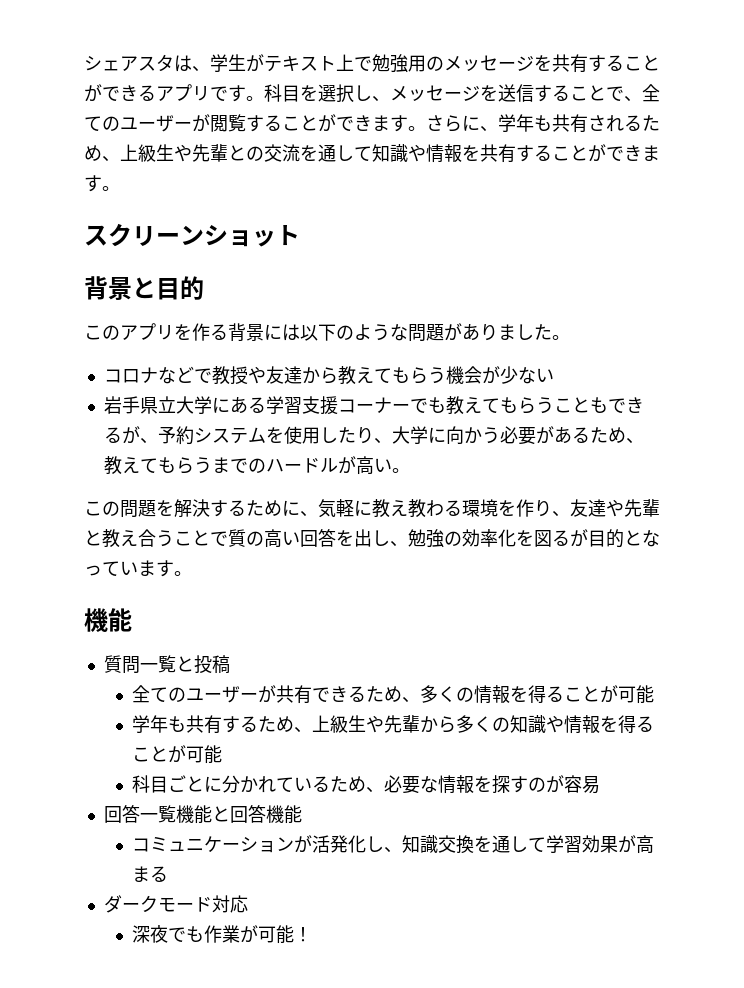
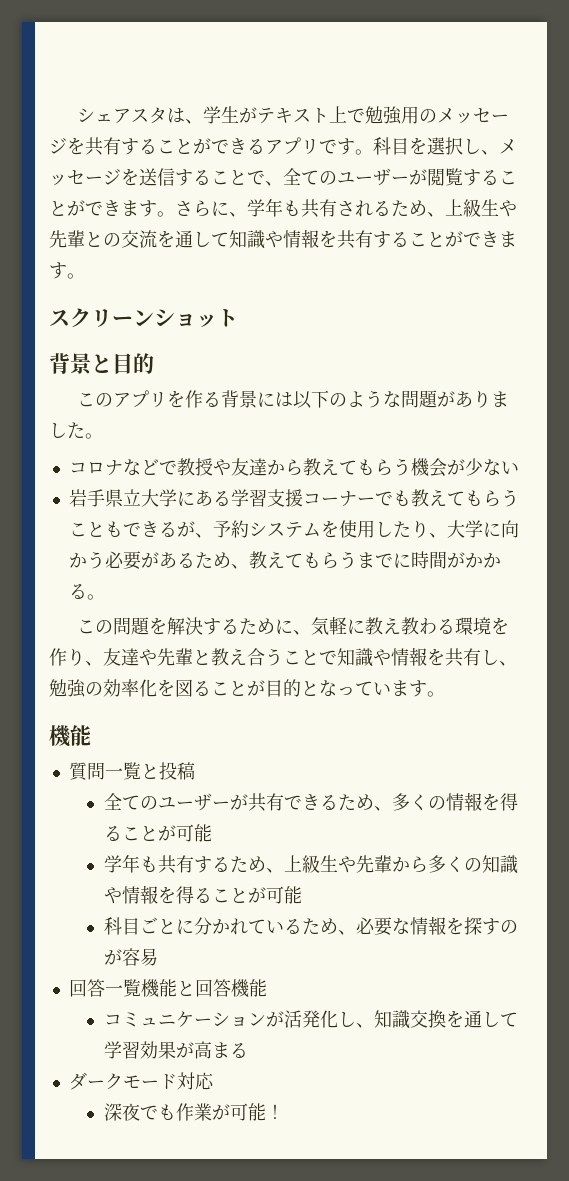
[247,456,392,475] のハードルが高い -> [392,551,501,569] [68,584,87,599] に時間がかかる
[228,529,372,548] 質の高い回答を出 -> [337,647,481,667] 知識や情報を共有
(570, 538) none -> [211,681,247,696] こと

